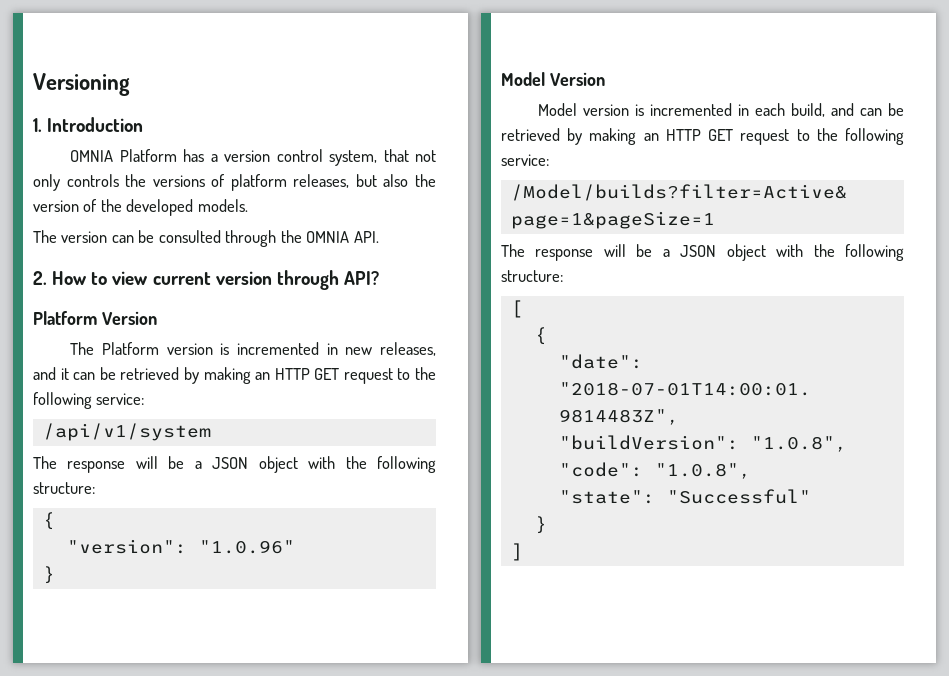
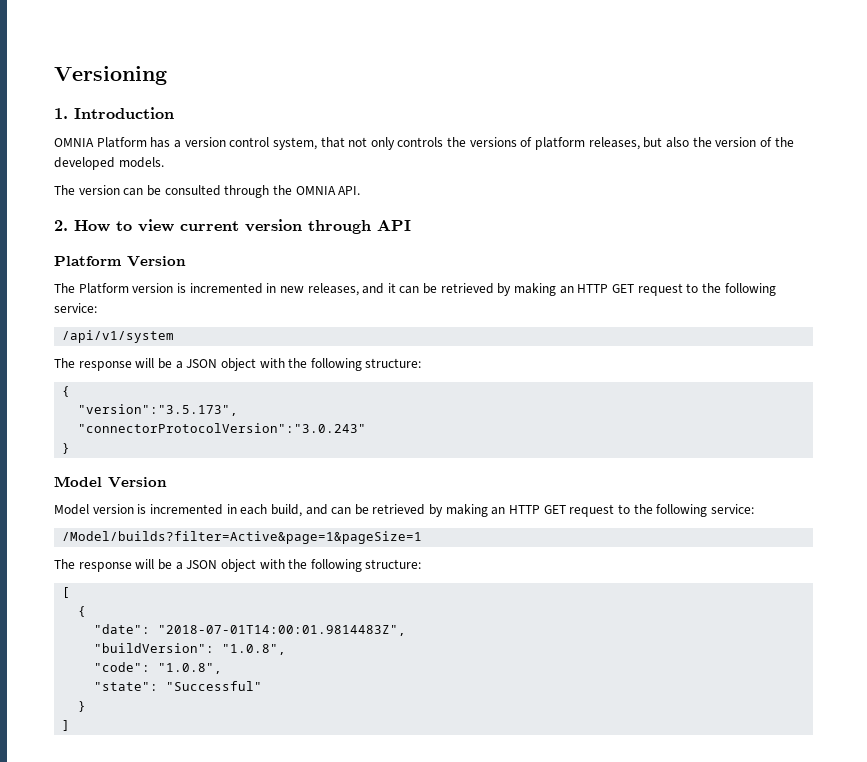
[343,271,379,285] API? -> [377,220,411,231] API
[66,539,295,554] "version": "1.0.96" -> [78,404,239,416] [78,423,367,433] "version":"3.5.173", // "connectorProtocolVersion":"3.0.243"

